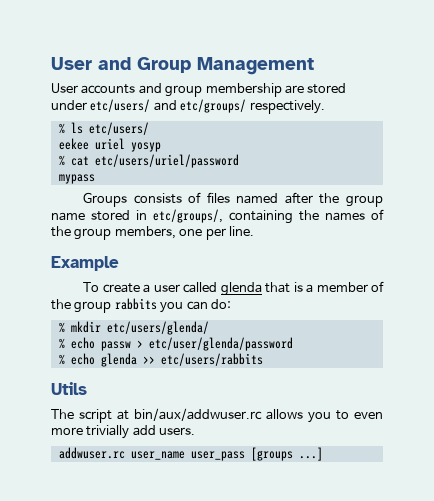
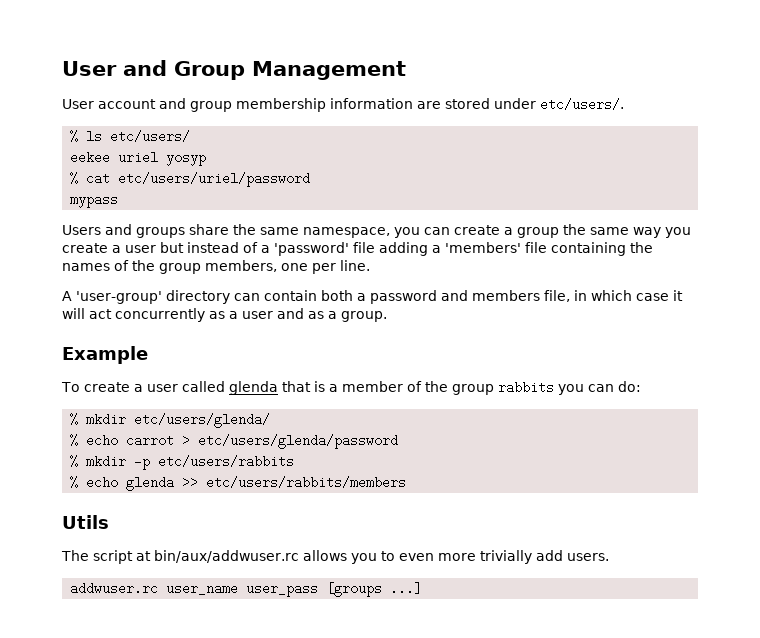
[81,84,136,94] accounts -> [98,99,156,109] account
(282, 90) none -> [330,98,413,109] information
[90,99,325,114] etc/users/ and etc/groups/ respectively. -> [540,98,624,111] etc/users/.
[83,192,384,207] [51,209,223,223] Groups consists of files named after the group name stored in etc/groups/, -> [62,224,691,238] [62,242,547,256] Users and groups share the same namespace, you can create a group the same way you create a user but instead of a 'password' file adding a 'members' file
(254, 231) none -> [62,290,683,304] [62,308,387,322] // A 'user-group' directory can contain both a password and members file, in which case it will act concurrently as a user and as a group.
[100,337,293,351] passw > etc/user/glenda/password -> [126,434,399,449] [70,455,295,470] carrot > etc/users/glenda/password // % mkdir -p etc/users/rabbits
[160,353,263,366] etc/users/rabbits -> [206,476,407,489] etc/users/rabbits/members

